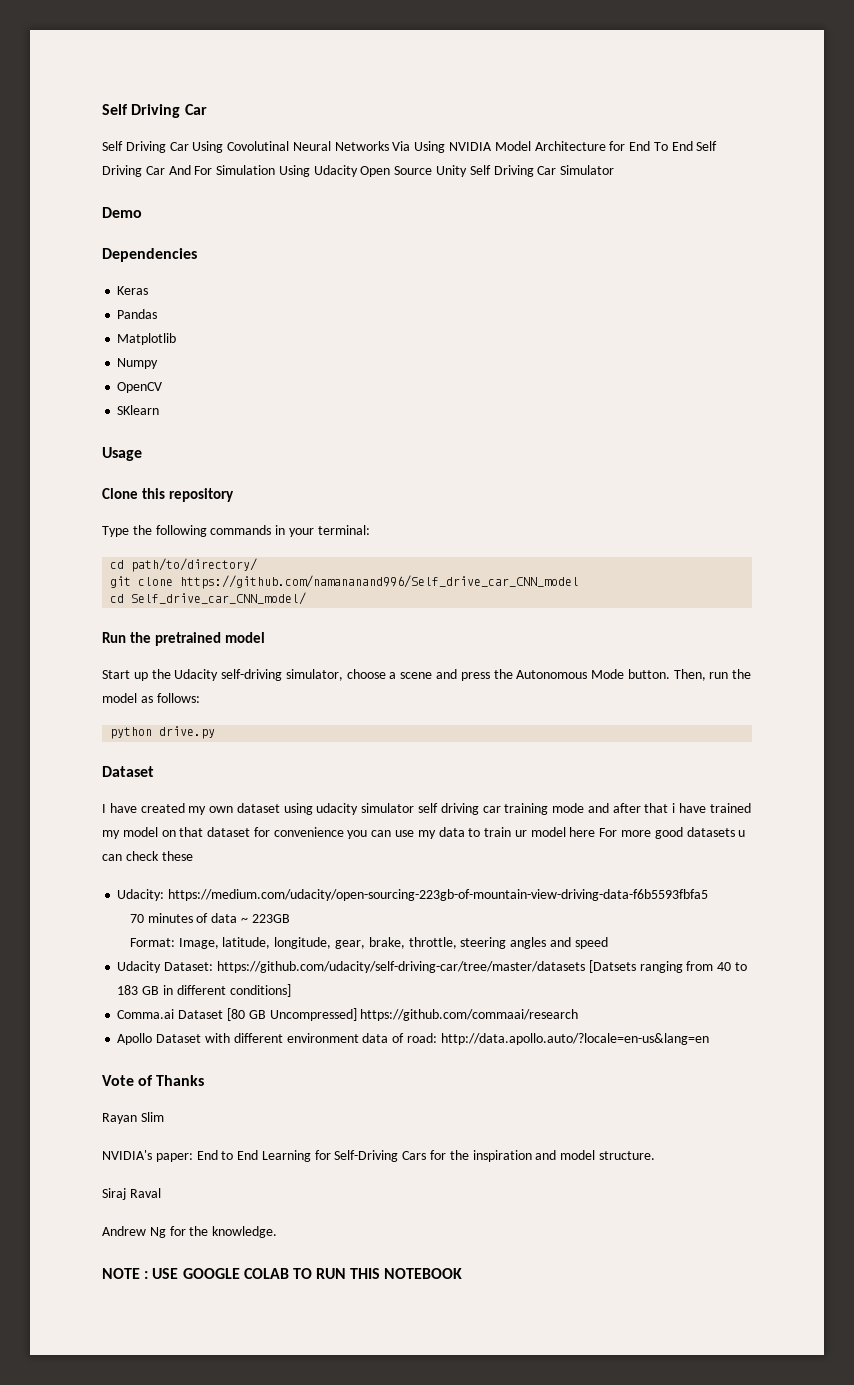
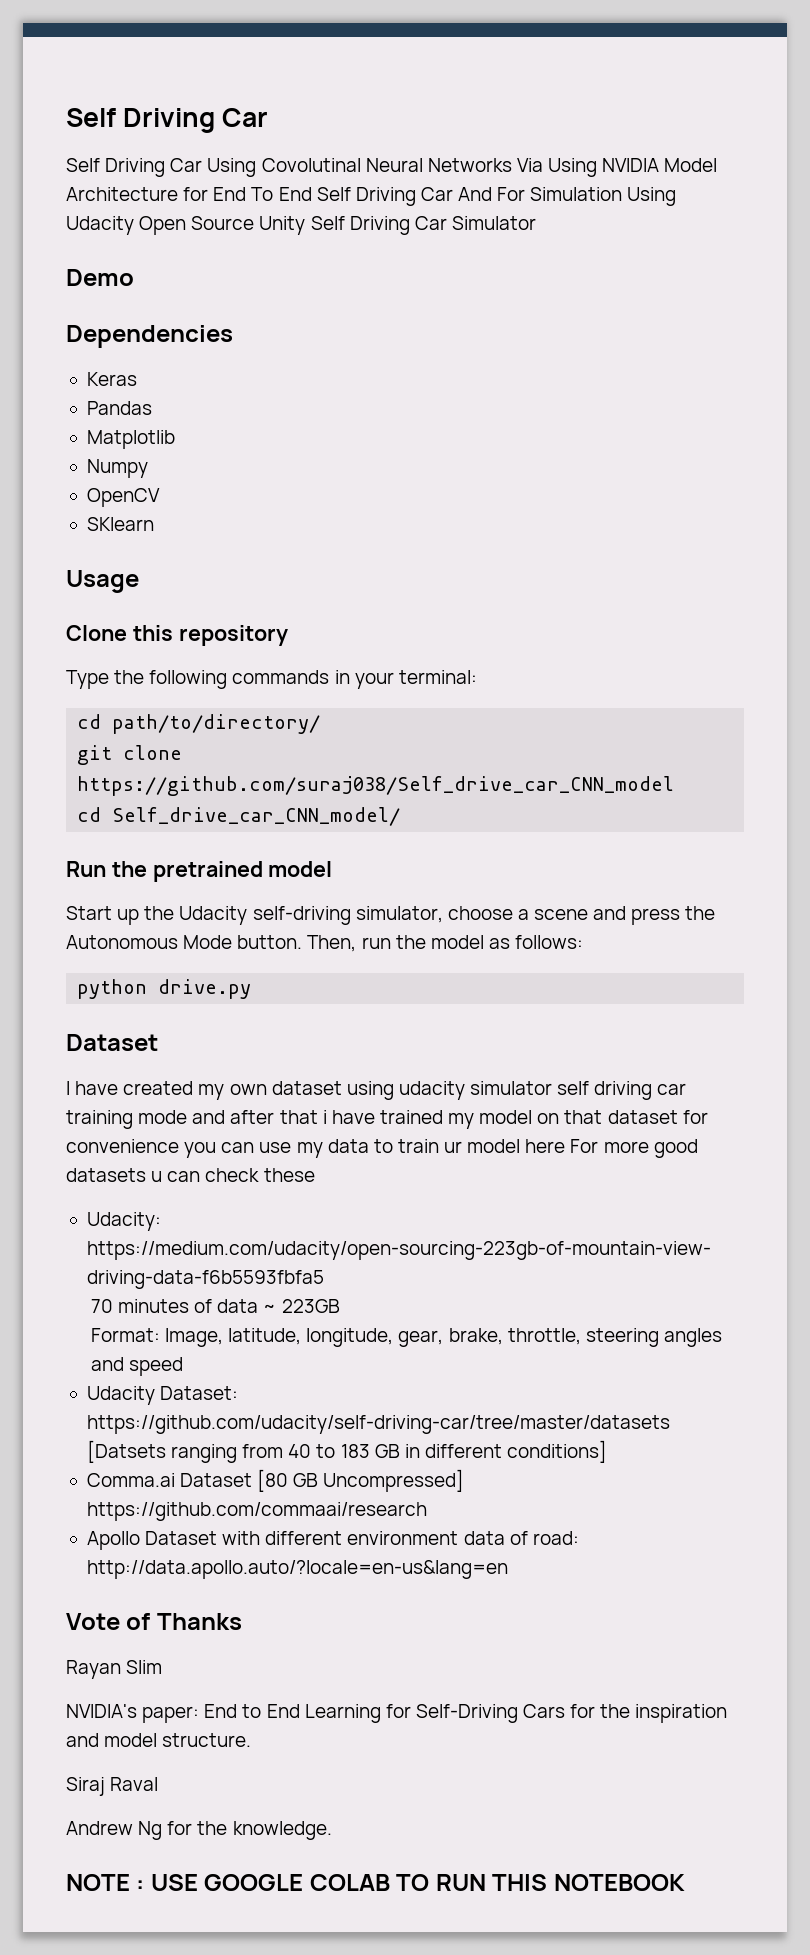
[180,575,580,589] https://github.com/namananand996/Self_drive_car_CNN_model -> [77,776,675,796] https://github.com/suraj038/Self_drive_car_CNN_model

